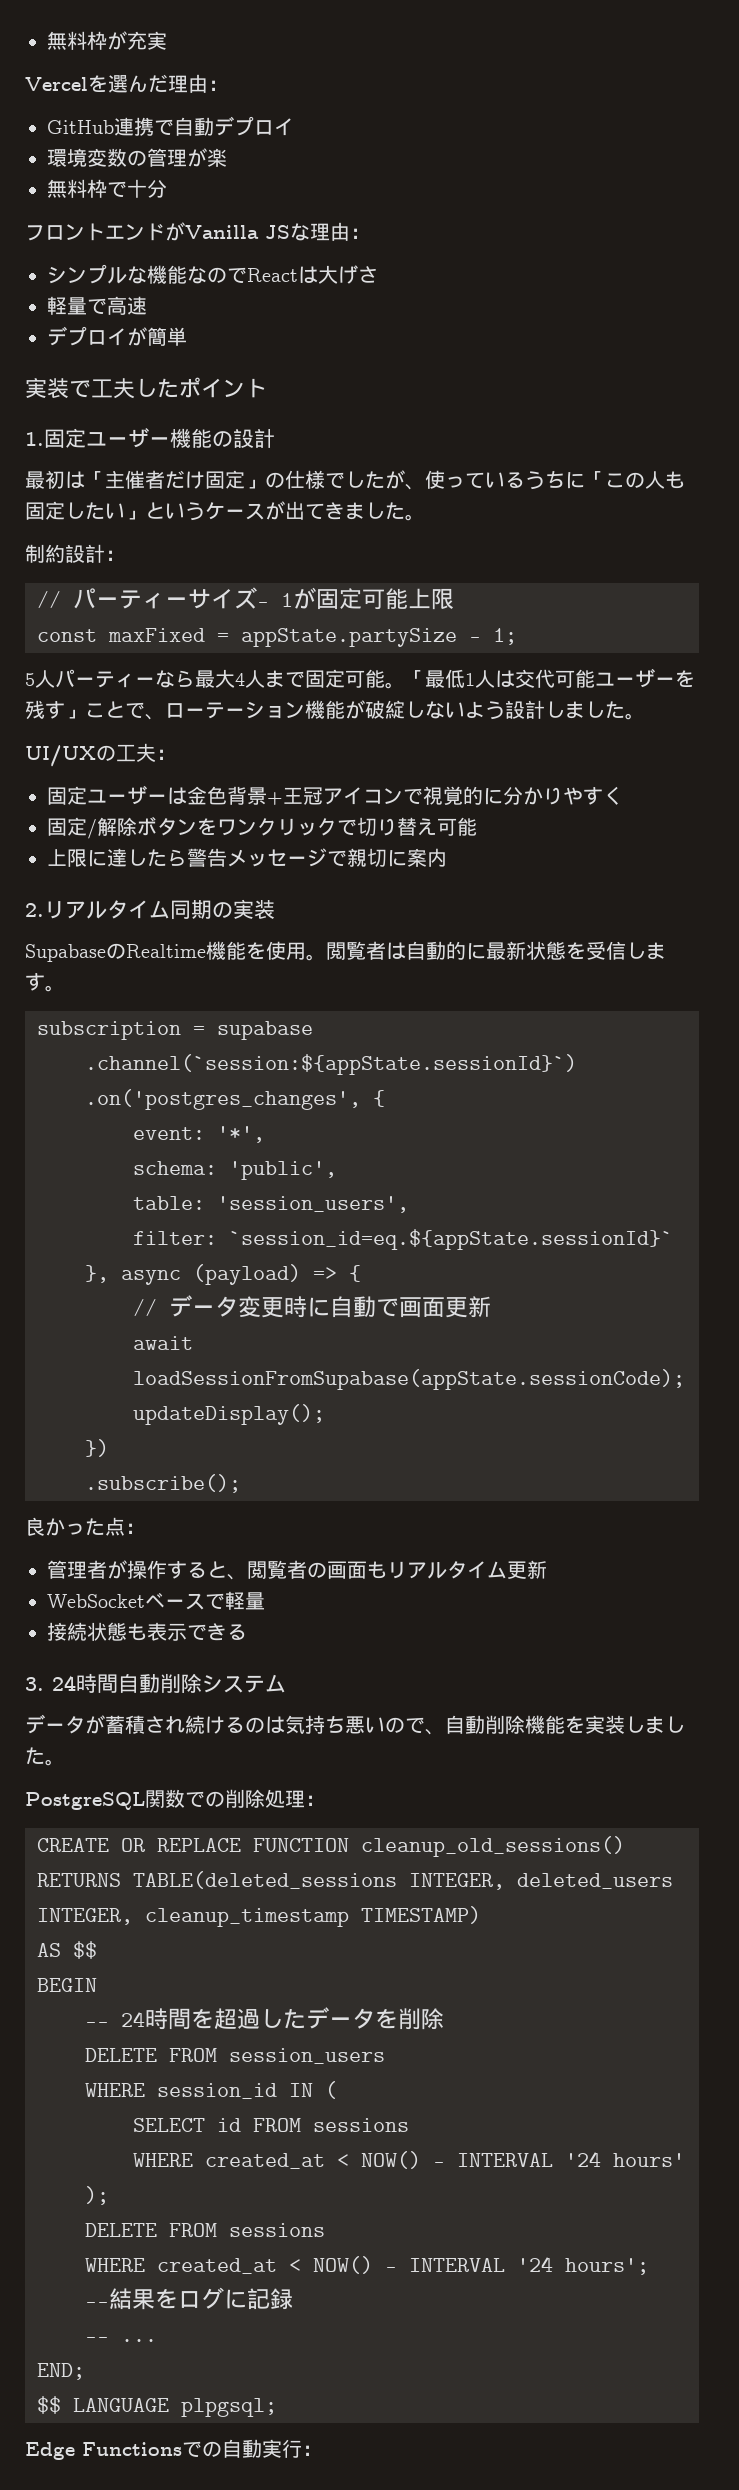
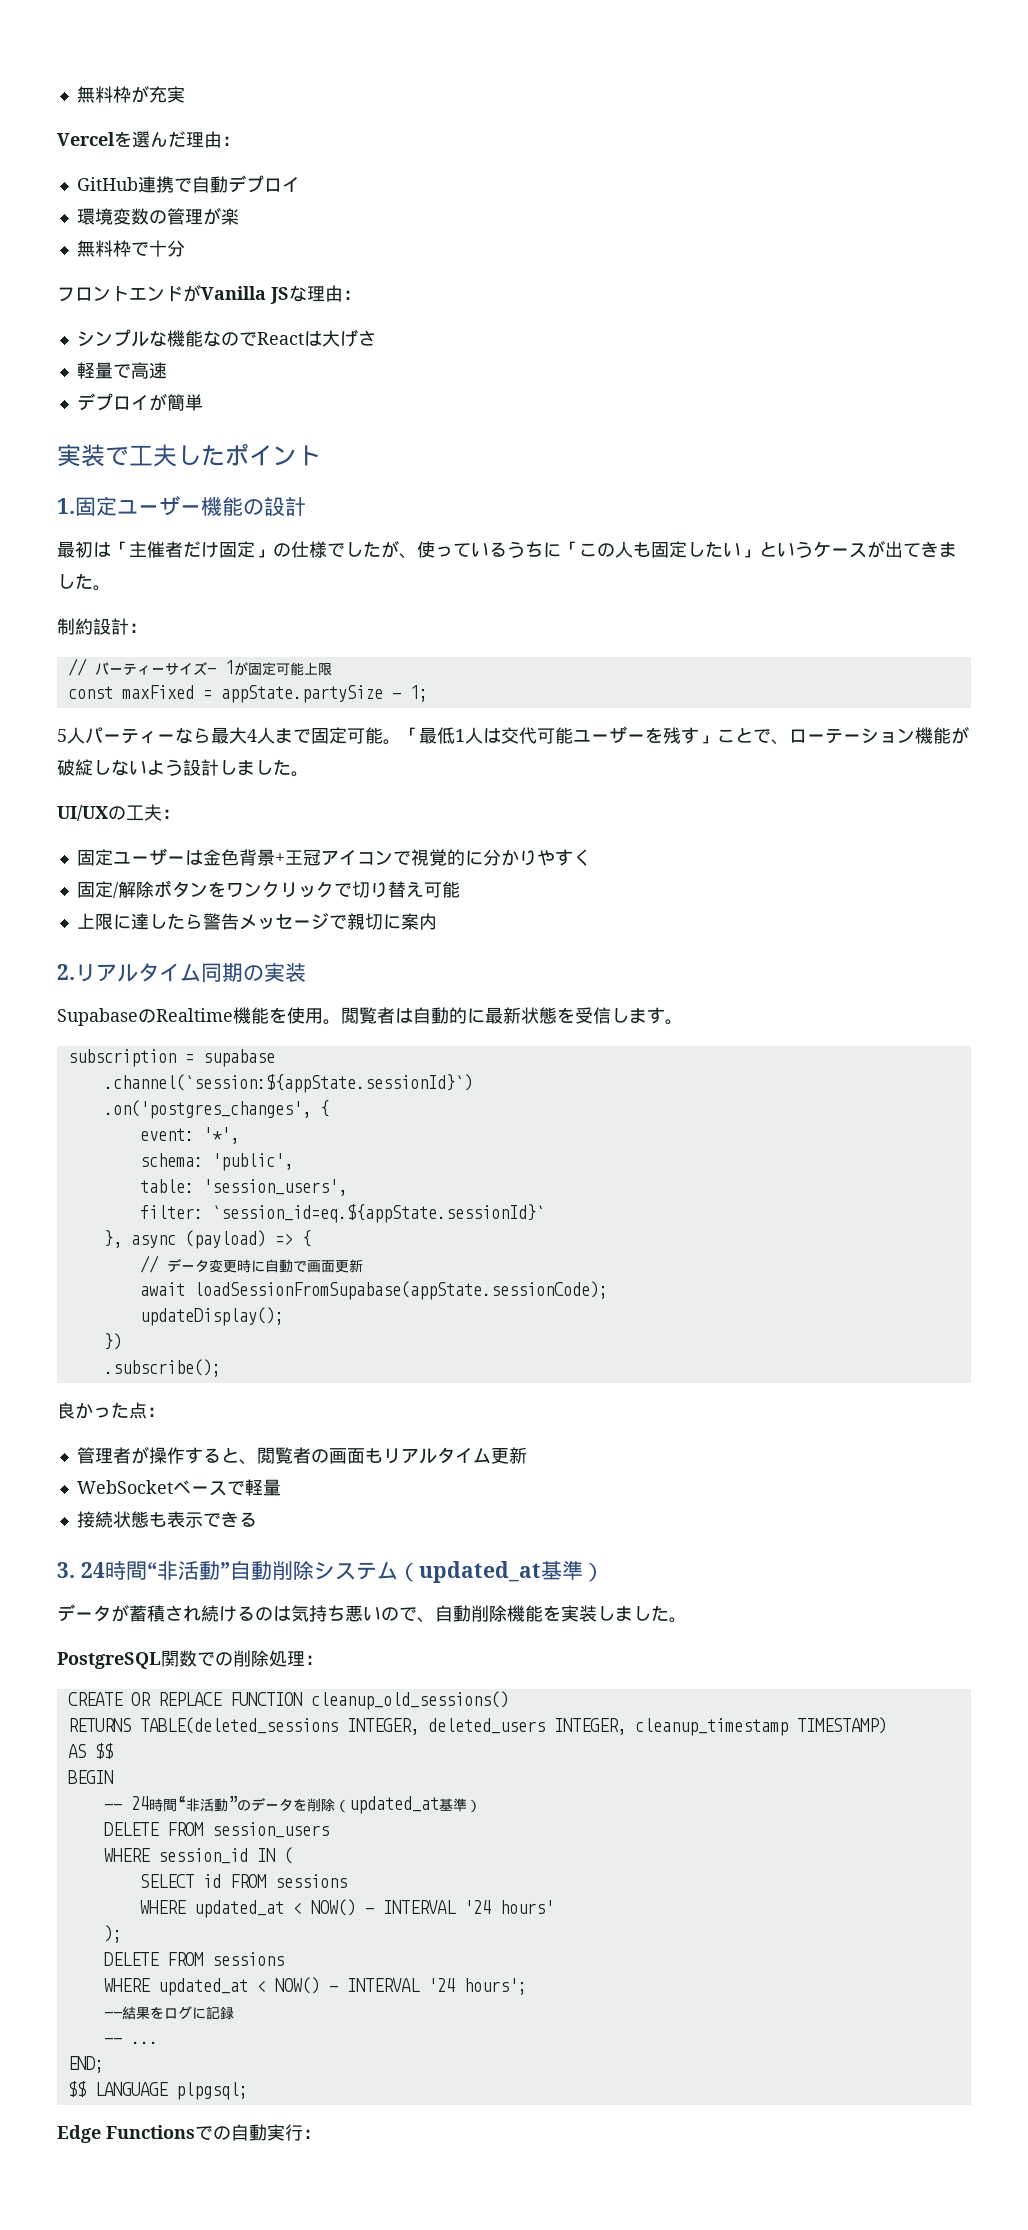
(118, 1683) none -> [146,1561,230,1580] “非活動”
(286, 1683) none -> [397,1560,604,1583] （updated_at基準）
[191,2008,306,2030] を超過した -> [176,1796,251,1812] “非活動”の
(444, 2019) none -> [334,1796,481,1814] （updated_at基準）
[205,2153,325,2169] created_at -> [193,1900,284,1918] updated_at
[157,2258,277,2274] created_at -> [157,1978,248,1996] updated_at

